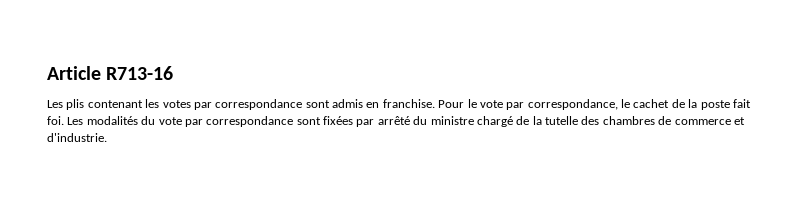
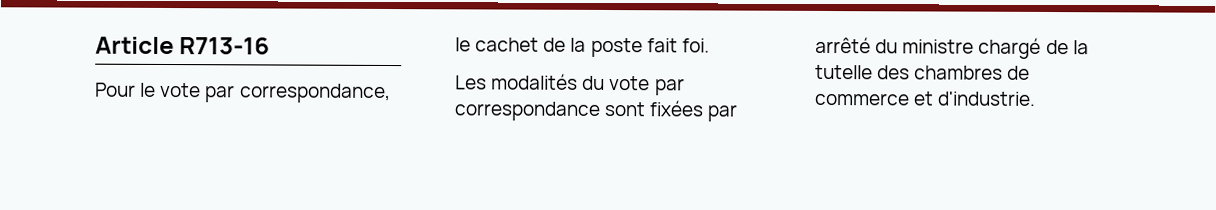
[47,99,435,110] Les plis contenant les votes par correspondance sont admis en franchise. -> (271, 46) none
(64, 120) none -> (710, 45) //

